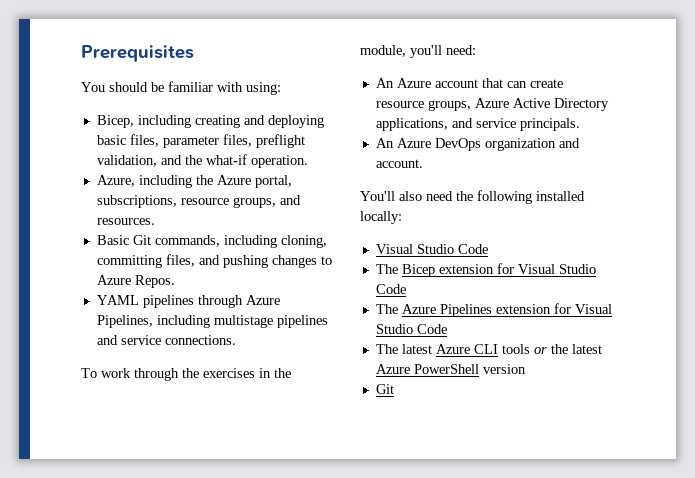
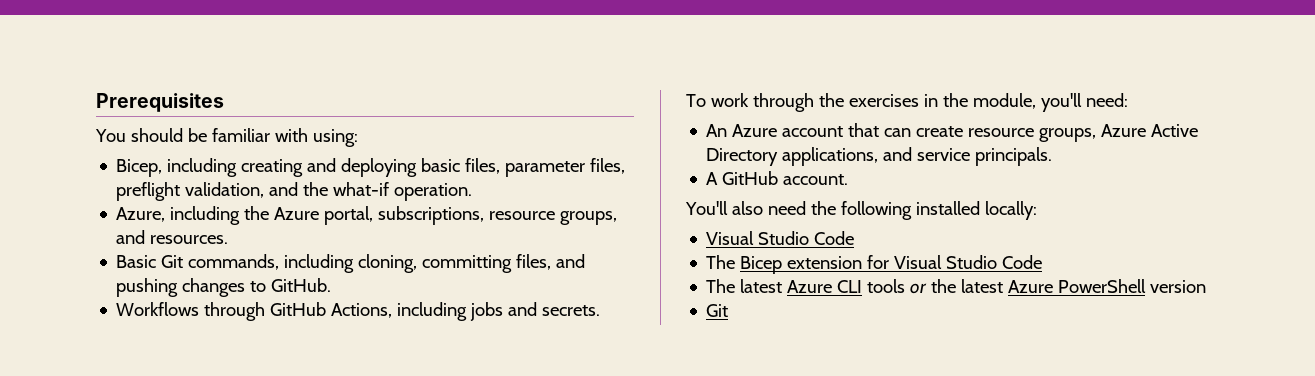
[96,275,175,288] [96,295,280,308] [96,315,328,328] [96,335,236,345] Azure Repos. // YAML pipelines through Azure Pipelines, including multistage pipelines and service connections. -> [271,278,332,292] [116,302,601,321] GitHub. // Workflows through GitHub Actions, including jobs and secrets.
[375,138,580,151] An Azure DevOps organization and -> [706,171,779,185] A GitHub
[375,303,612,317] [375,324,447,334] // The Azure Pipelines extension for Visual Studio Code -> (1043, 262) none

